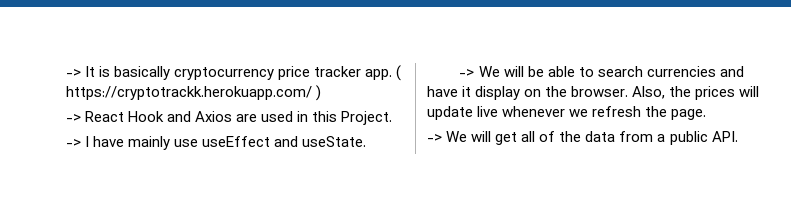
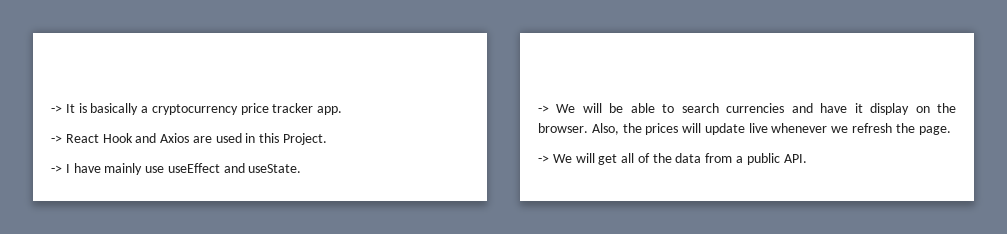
(171, 73) none -> [141,106,149,113] a
[396,65,402,81] [66,85,322,101] ( https://cryptotrackk.herokuapp.com/ ) -> (343, 110) none

